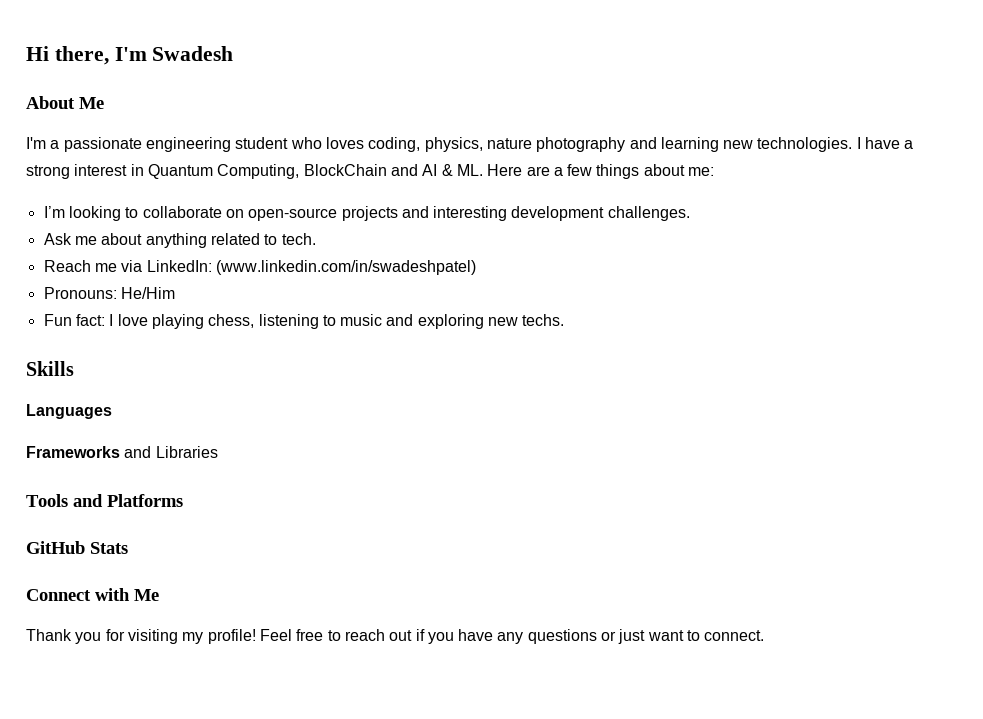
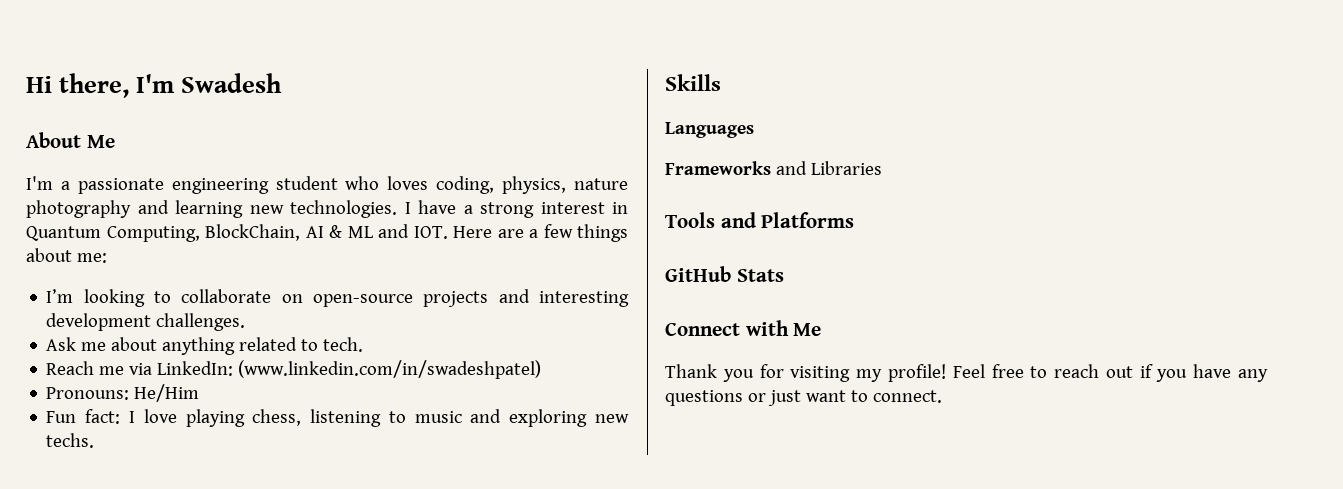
[303,164,483,176] BlockChain and AI & ML. -> [205,224,448,241] BlockChain, AI & ML and IOT.

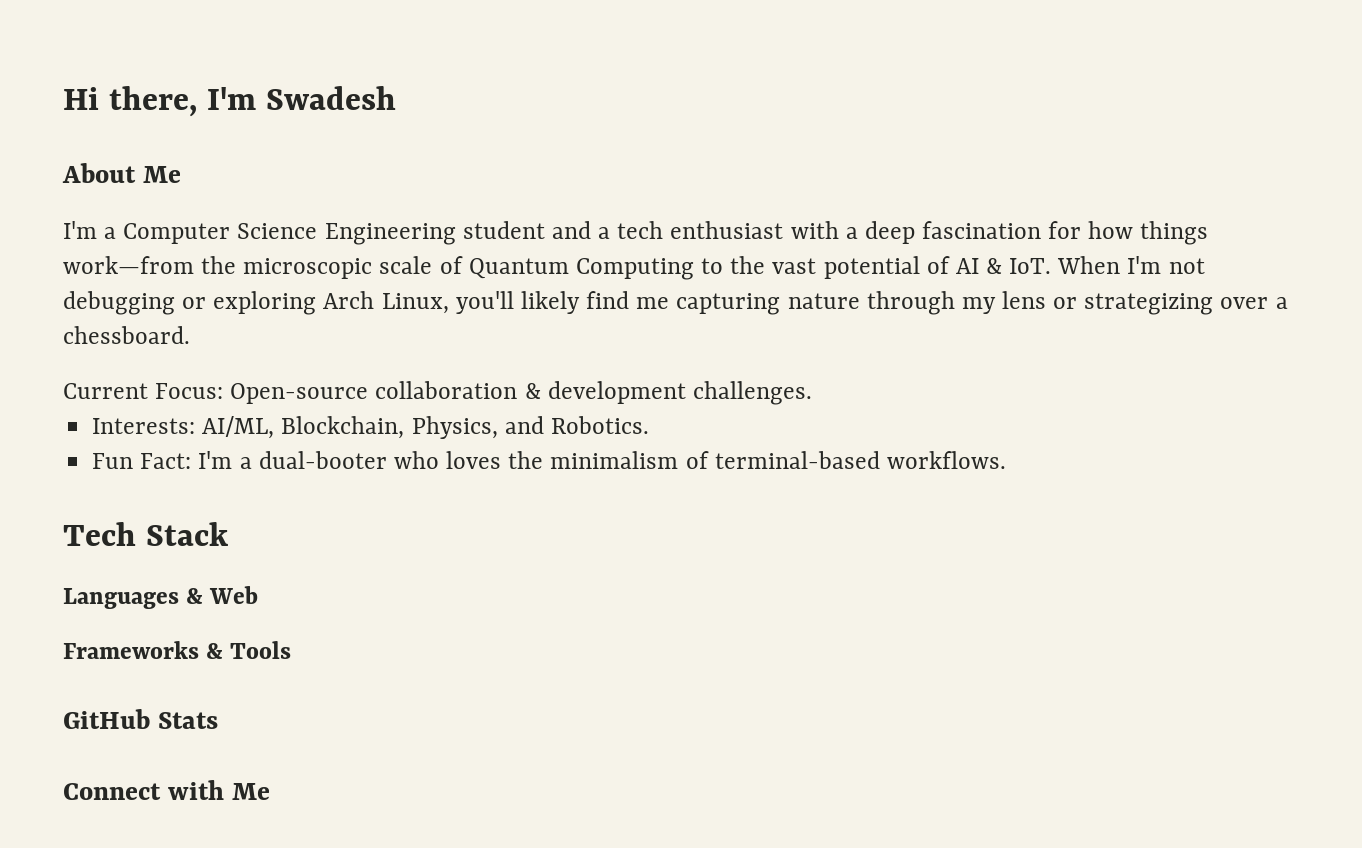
[77,176,628,194] [26,200,628,218] [26,224,628,242] [26,248,107,263] [46,289,629,307] [46,313,246,331] [46,337,364,355] [46,360,542,379] [46,384,200,402] [46,409,630,427] [46,433,95,448] [665,74,721,91] passionate engineering student who loves coding, physics, nature photography and learning new technologies. I have a strong interest in Quantum Computing, BlockChain, AI & ML and IOT. Here are a few things about me: // I’m looking to collaborate on open-source projects and interesting development challenges. // Ask me about anything related to tech. // Reach me via LinkedIn: (www.linkedin.com/in/swadeshpatel) // Pronouns: He/Him // Fun fact: I love playing chess, listening to music and exploring new techs. // Skills -> [123,221,1209,245] [63,256,1205,280] [63,291,1288,315] [63,326,190,344] [63,381,812,405] [92,416,649,439] [92,451,1006,469] [63,522,228,546] Computer Science Engineering student and a tech enthusiast with a deep fascination for how things work—from the microscopic scale of Quantum Computing to the vast potential of AI & IoT. When I'm not debugging or exploring Arch Linux, you'll likely find me capturing nature through my lens or strategizing over a chessboard. // Current Focus: Open-source collaboration & development challenges. // Interests: AI/ML, Blockchain, Physics, and Robotics. // Fun Fact: I'm a dual-booter who loves the minimalism of terminal-based workflows. // Tech Stack
(754, 130) none -> [186,586,259,604] & Web
[775,161,882,175] and Libraries // -> [206,643,224,659] &
[720,212,855,228] and Platforms -> (292, 650) none
[665,364,1268,382] [665,390,942,406] // Thank you for visiting my profile! Feel free to reach out if you have any questions or just want to connect. -> (270, 791) none

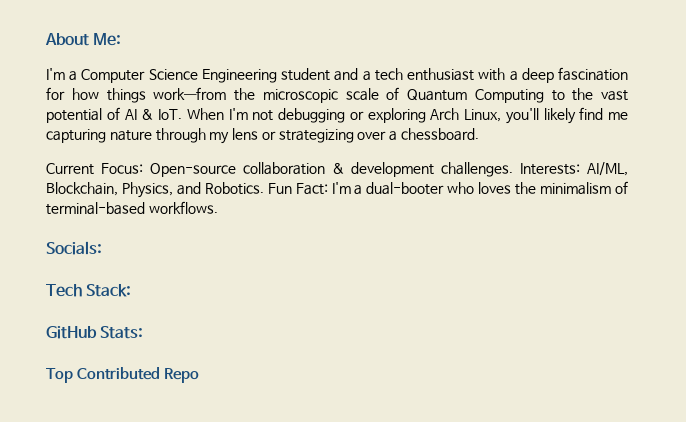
[63,86,396,117] [62,163,181,183] Hi there, I'm Swadesh // About Me -> [45,33,122,46] About Me:
(812, 393) // -> (513, 169) none
(649, 425) // -> (264, 188) none
(1006, 460) none -> [46,241,102,255] // Socials:
[145,522,228,546] [63,586,259,609] [63,641,292,659] [63,709,218,729] [63,780,270,800] Stack // Languages & Web // Frameworks & Tools // GitHub Stats // Connect with Me -> [86,284,132,297] [46,326,144,339] [46,367,199,383] Stack: // GitHub Stats: // Top Contributed Repo

